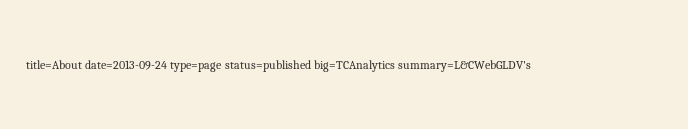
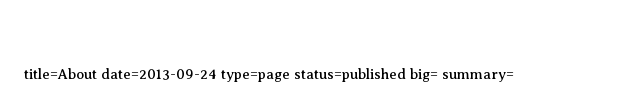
[313,60,532,72] big=TCAnalytics summary=L&CWebGLDV's -> [410,68,514,82] big= summary=

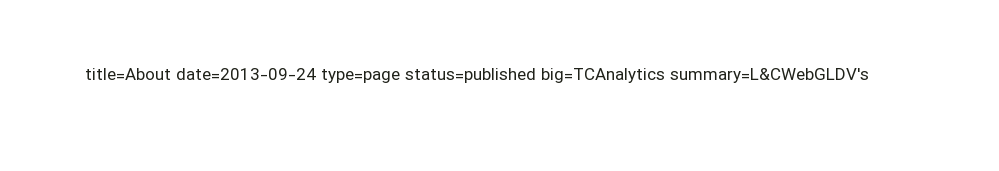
[410,68,514,82] big= summary= -> [541,68,869,83] big=TCAnalytics summary=L&CWebGLDV's

